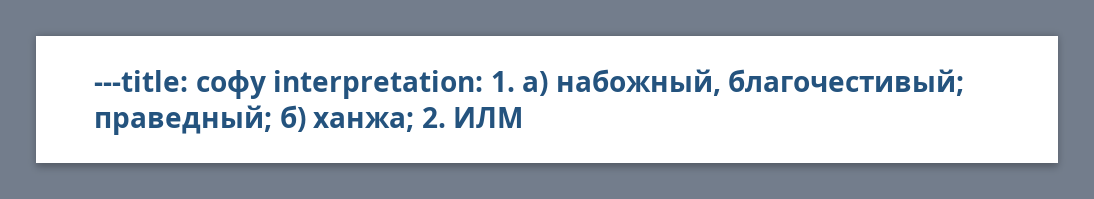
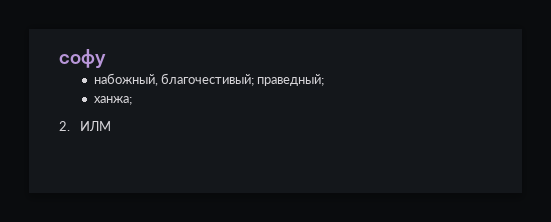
[94,70,188,92] ---title: -> (59, 58) none
[273,70,549,99] interpretation: 1. а) -> (106, 58) //
[279,105,306,132] б) -> (325, 80) //
(415, 122) none -> (132, 100) //

